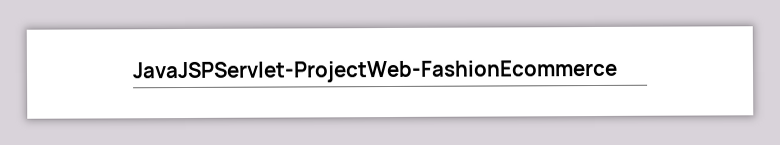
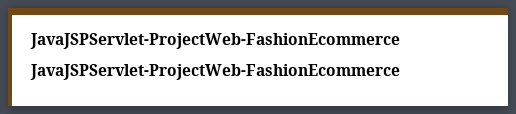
[132,59,618,84] JavaJSPServlet-ProjectWeb-FashionEcommerce -> [30,33,400,49] [30,64,400,80] JavaJSPServlet-ProjectWeb-FashionEcommerce // JavaJSPServlet-ProjectWeb-FashionEcommerce

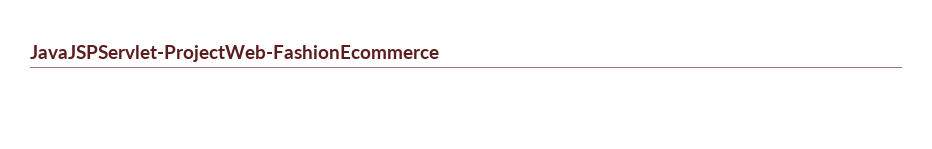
[30,33,400,49] [30,64,400,80] JavaJSPServlet-ProjectWeb-FashionEcommerce // JavaJSPServlet-ProjectWeb-FashionEcommerce -> [30,45,439,62] JavaJSPServlet-ProjectWeb-FashionEcommerce

